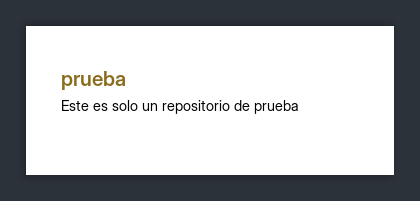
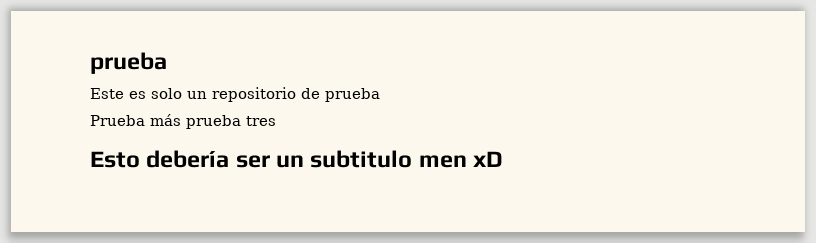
(299, 107) none -> [90,114,276,129] [90,150,504,168] // Prueba más prueba tres // Esto debería ser un subtitulo men xD

